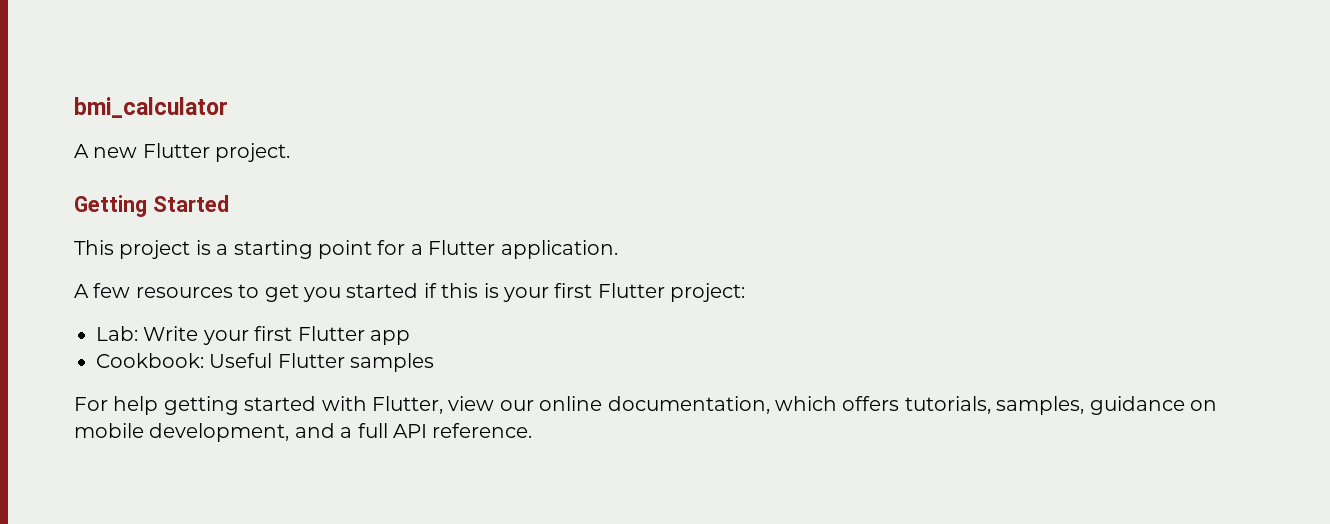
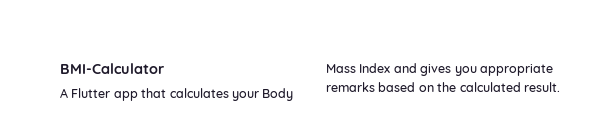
[74,97,228,118] [74,143,291,162] [74,195,229,217] [74,240,618,259] [74,283,746,302] [96,326,410,345] [96,353,435,372] [74,396,1217,415] [74,423,533,442] bmi_calculator // A new Flutter project. // Getting Started // This project is a starting point for a Flutter application. // A few resources to get you started if this is your first Flutter project: // Lab: Write your first Flutter app // Cookbook: Useful Flutter samples // For help getting started with Flutter, view our online documentation, which offers tutorials, samples, guidance on mobile development, and a full API reference. -> [60,63,164,74] [60,88,294,101] [326,63,553,76] [326,82,560,92] BMI-Calculator // A Flutter app that calculates your Body Mass Index and gives you appropriate remarks based on the calculated result.

